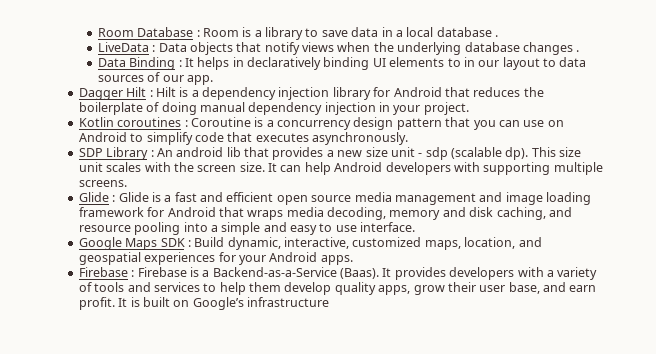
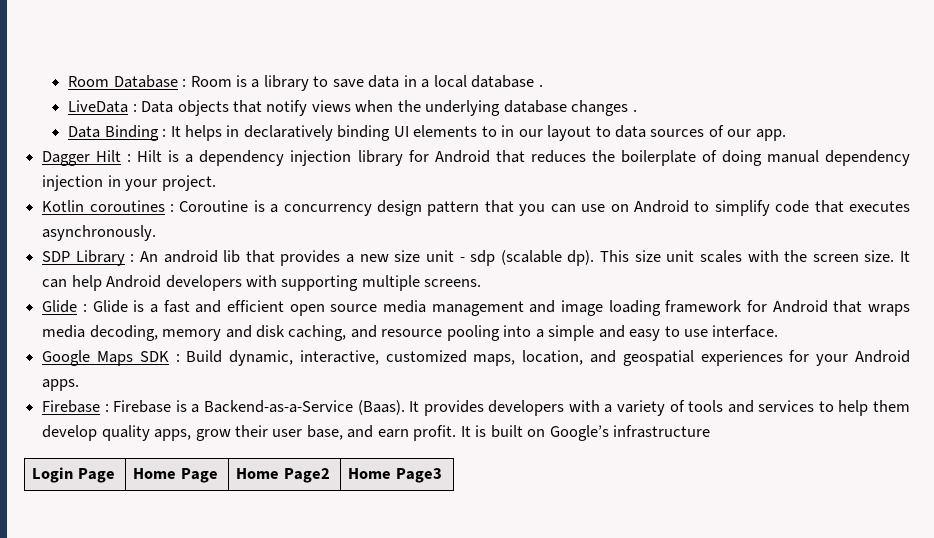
(329, 302) none -> [32,467,115,483] [133,468,218,483] [236,468,330,483] [348,468,442,483] // Login Page | Home Page | Home Page2 | Home Page3

